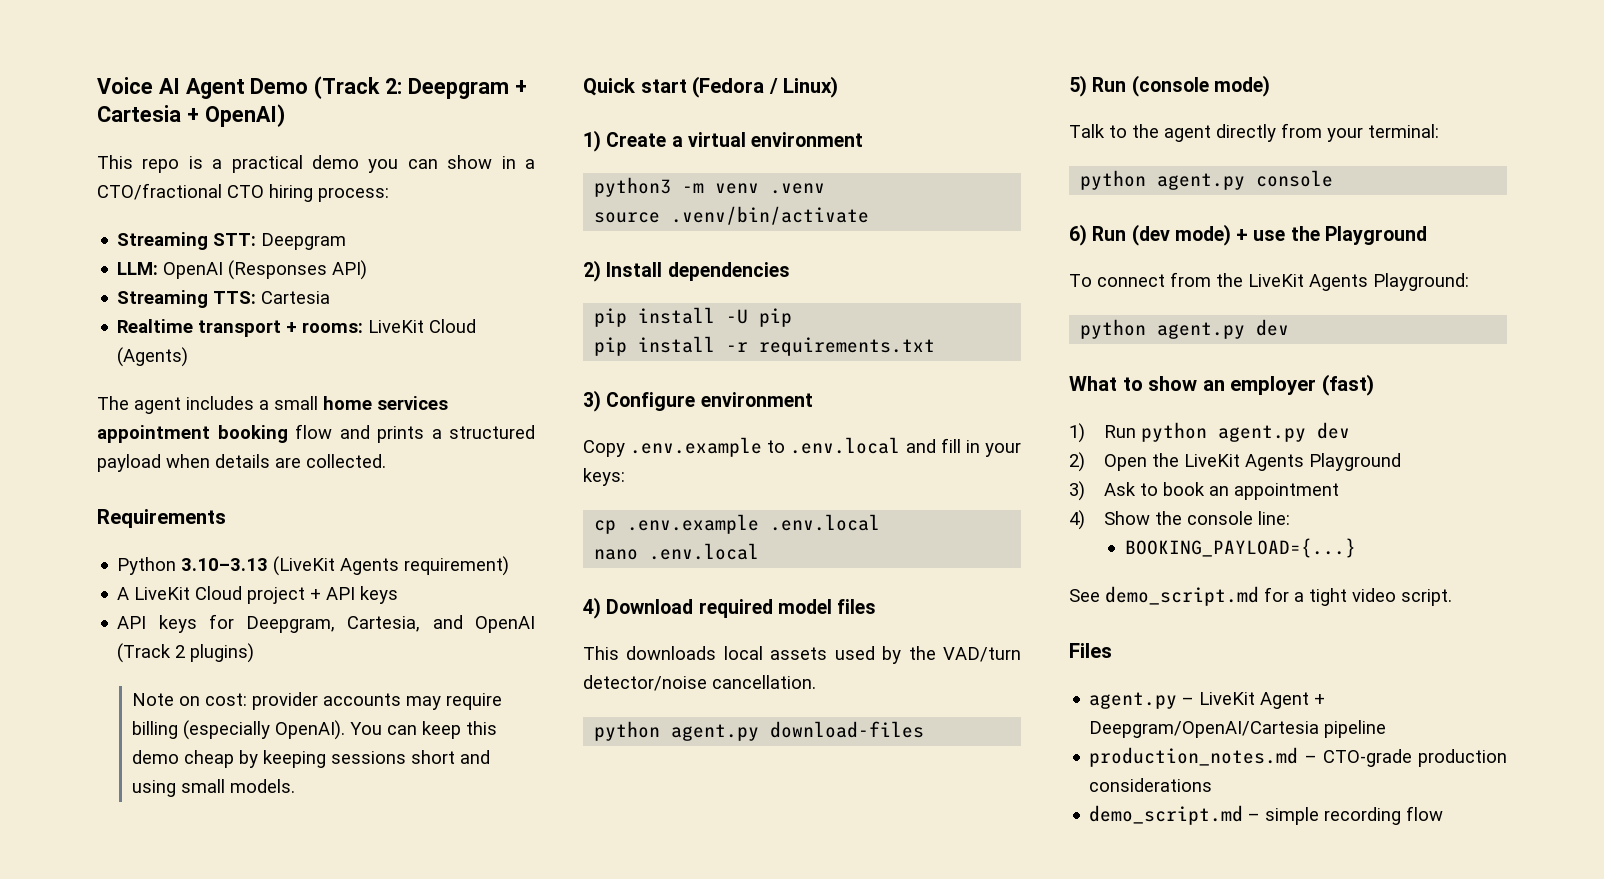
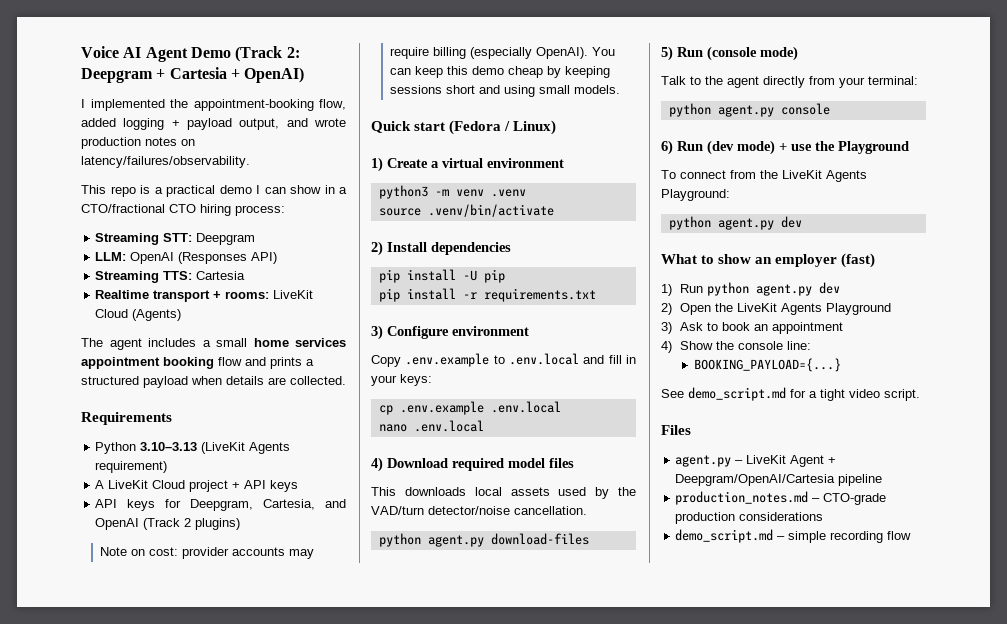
(285, 115) none -> [81,99,346,111] [81,118,346,130] [81,137,195,149] [81,156,250,168] // I implemented the appointment-booking flow, added logging + payload output, and wrote production notes on latency/failures/observability.
[368,159,399,173] you -> [256,185,260,194] I

